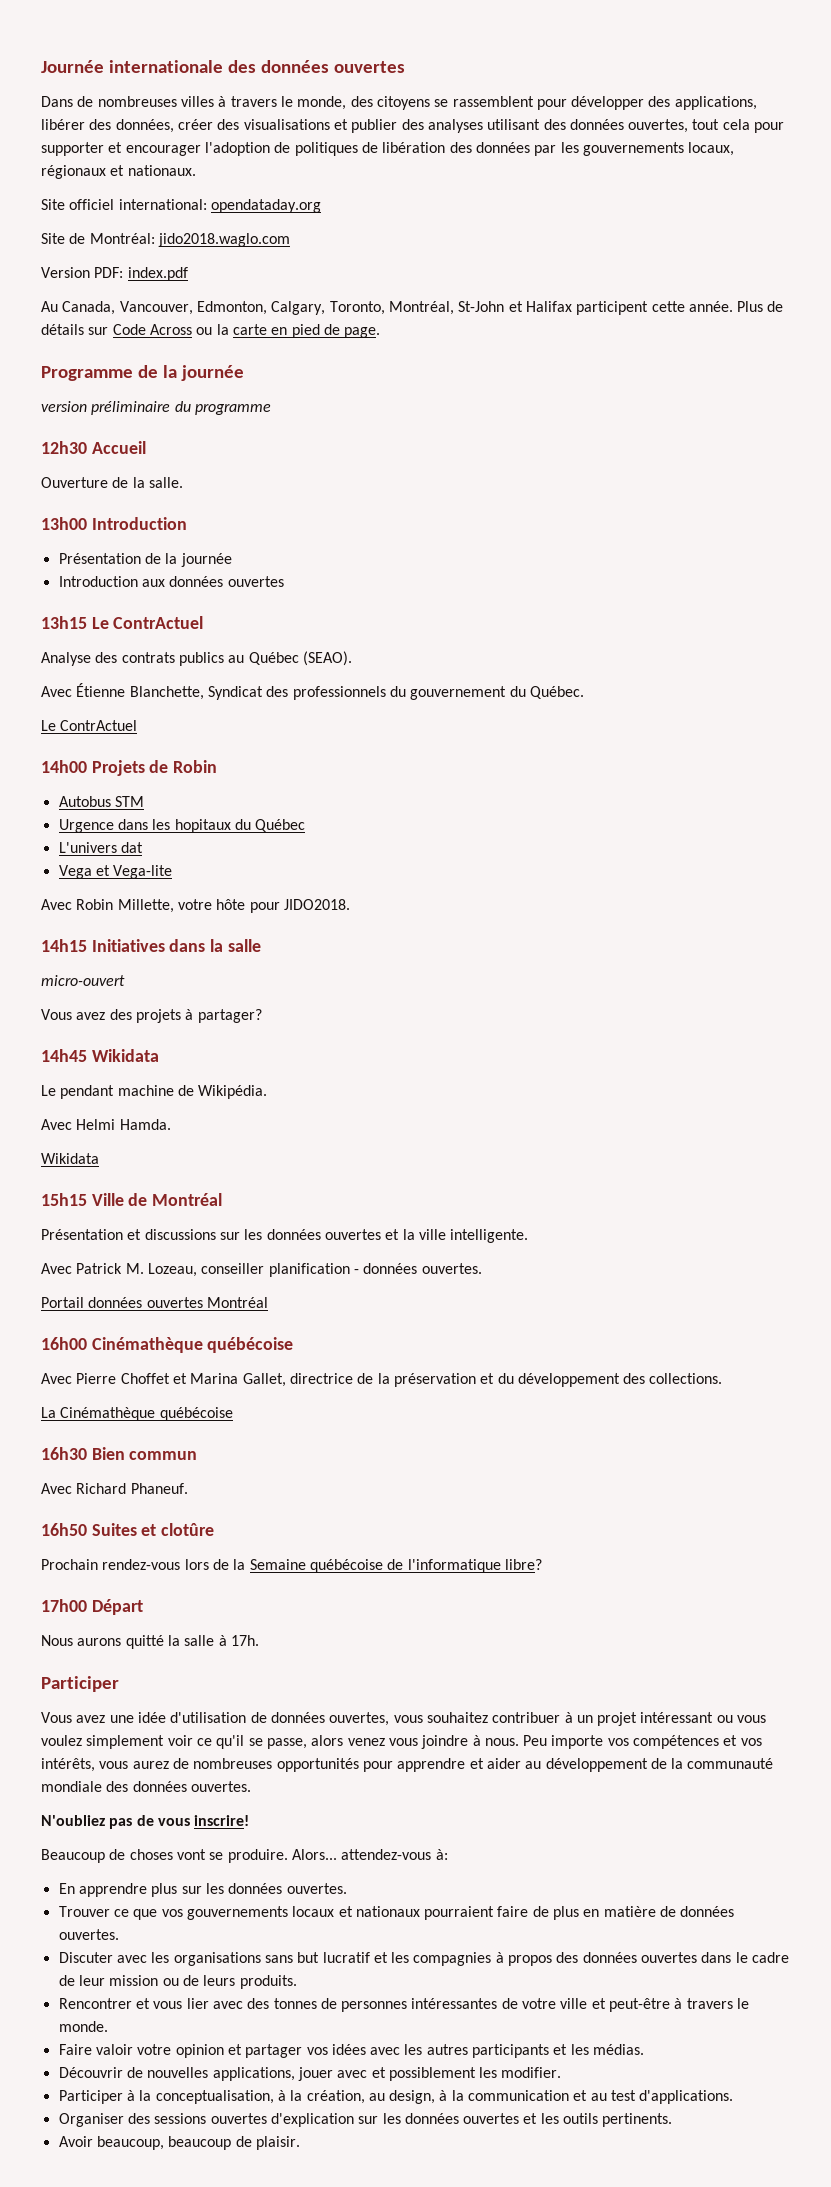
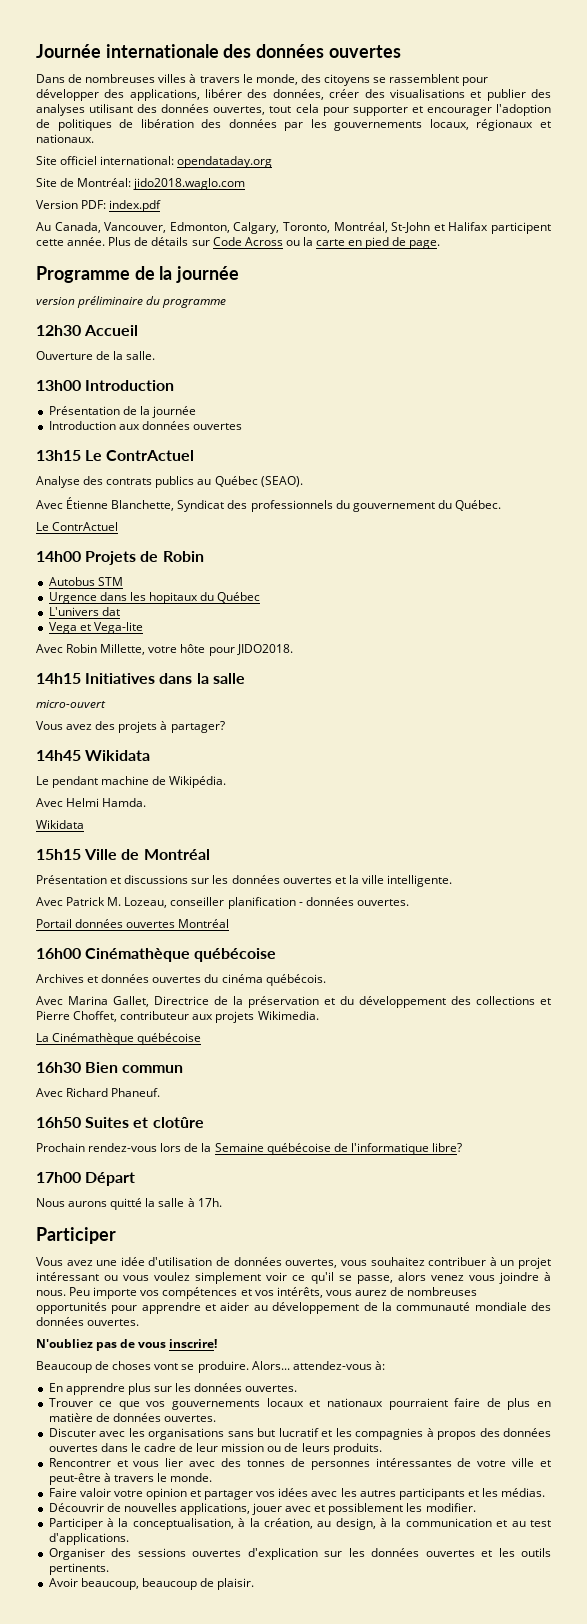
[41,1373,187,1384] Avec Pierre Choffet et -> [36,974,326,986] [36,996,63,1005] Archives et données ouvertes du cinéma québécois. // Avec
[289,1373,353,1384] directrice -> [154,996,209,1005] Directrice
[649,1373,723,1384] collections. -> [476,996,551,1005] [36,1011,319,1023] collections et Pierre Choffet, contributeur aux projets Wikimedia.

